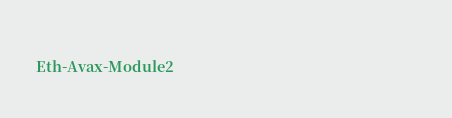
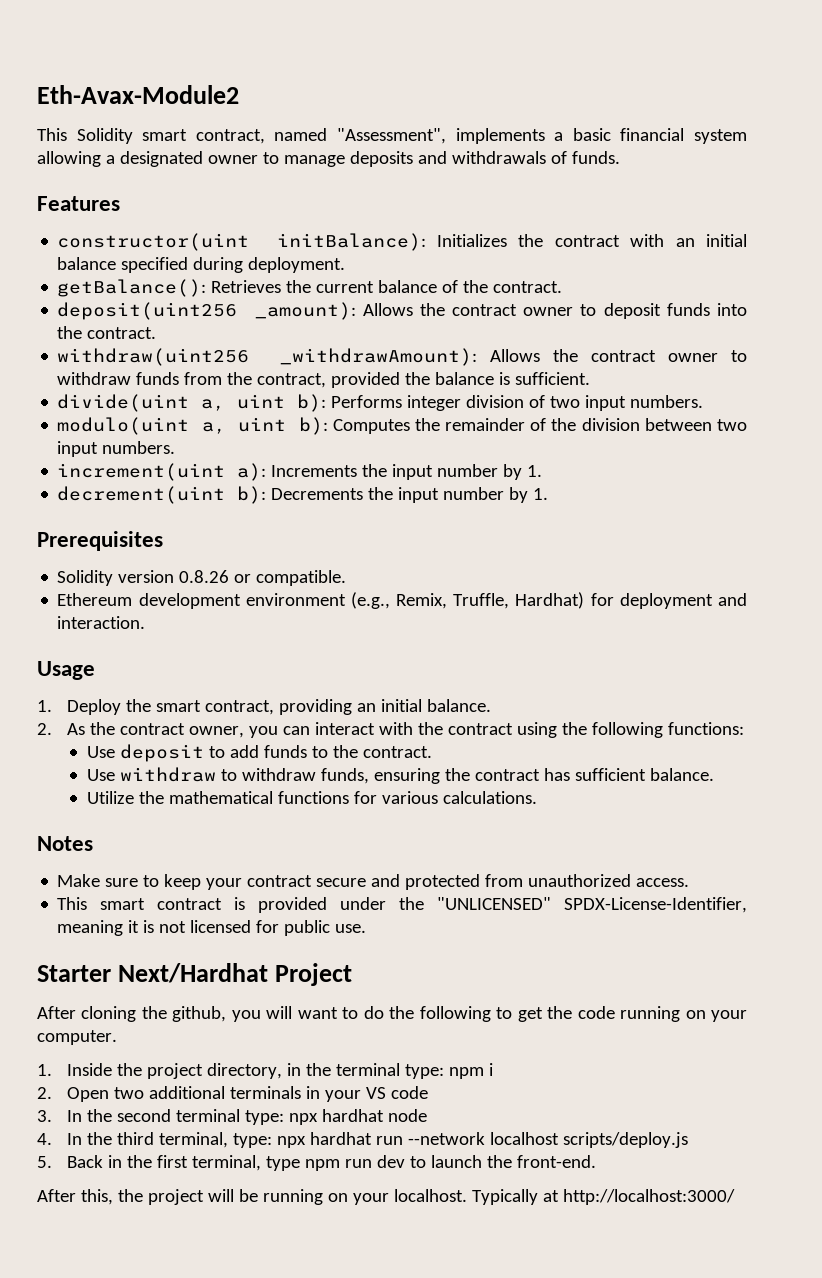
(174, 66) none -> [37,128,748,144] [37,151,620,167] [37,196,120,211] [57,233,747,251] [57,257,346,273] [57,279,563,297] [57,302,747,320] [57,326,157,339] [57,348,747,366] [57,372,591,388] [57,394,704,412] [57,417,748,435] [57,441,176,457] [57,463,543,481] [57,486,549,504] [37,531,163,551] [57,570,347,586] [57,592,747,609] [57,616,146,629] [37,661,95,680] [37,699,491,715] [37,722,744,738] [87,744,432,762] [87,767,714,784] [87,791,537,804] [37,836,93,851] [57,874,690,890] [57,897,747,913] [57,920,367,936] [37,963,353,986] [37,1006,748,1022] [37,1030,117,1045] [37,1063,493,1079] [37,1086,428,1102] [37,1109,427,1125] [37,1132,688,1148] [37,1155,596,1171] [37,1189,735,1205] // This Solidity smart contract, named "Assessment", implements a basic financial system allowing a designated owner to manage deposits and withdrawals of funds. // Features // constructor(uint initBalance): Initializes the contract with an initial balance specified during deployment. // getBalance(): Retrieves the current balance of the contract. // deposit(uint256 _amount): Allows the contract owner to deposit funds into the contract. // withdraw(uint256 _withdrawAmount): Allows the contract owner to withdraw funds from the contract, provided the balance is sufficient. // divide(uint a, uint b): Performs integer division of two input numbers. // modulo(uint a, uint b): Computes the remainder of the division between two input numbers. // increment(uint a): Increments the input number by 1. // decrement(uint b): Decrements the input number by 1. // Prerequisites // Solidity version 0.8.26 or compatible. // Ethereum development environment (e.g., Remix, Truffle, Hardhat) for deployment and interaction. // Usage // 1. Deploy the smart contract, providing an initial balance. // 2. As the contract owner, you can interact with the contract using the following functions: // Use deposit to add funds to the contract. // Use withdraw to withdraw funds, ensuring the contract has sufficient balance. // Utilize the mathematical functions for various calculations. // Notes // Make sure to keep your contract secure and protected from unauthorized access. // This smart contract is provided under the "UNLICENSED" SPDX-License-Identifier, meaning it is not licensed for public use. // Starter Next/Hardhat Project // After cloning the github, you will want to do the following to get the code running on your computer. // 1. Inside the project directory, in the terminal type: npm i // 2. Open two additional terminals in your VS code // 3. In the second terminal type: npx hardhat node // 4. In the third terminal, type: npx hardhat run --network localhost scripts/deploy.js // 5. Back in the first terminal, type npm run dev to launch the front-end. // After this, the project will be running on your localhost. Typically at http://localhost:3000/

